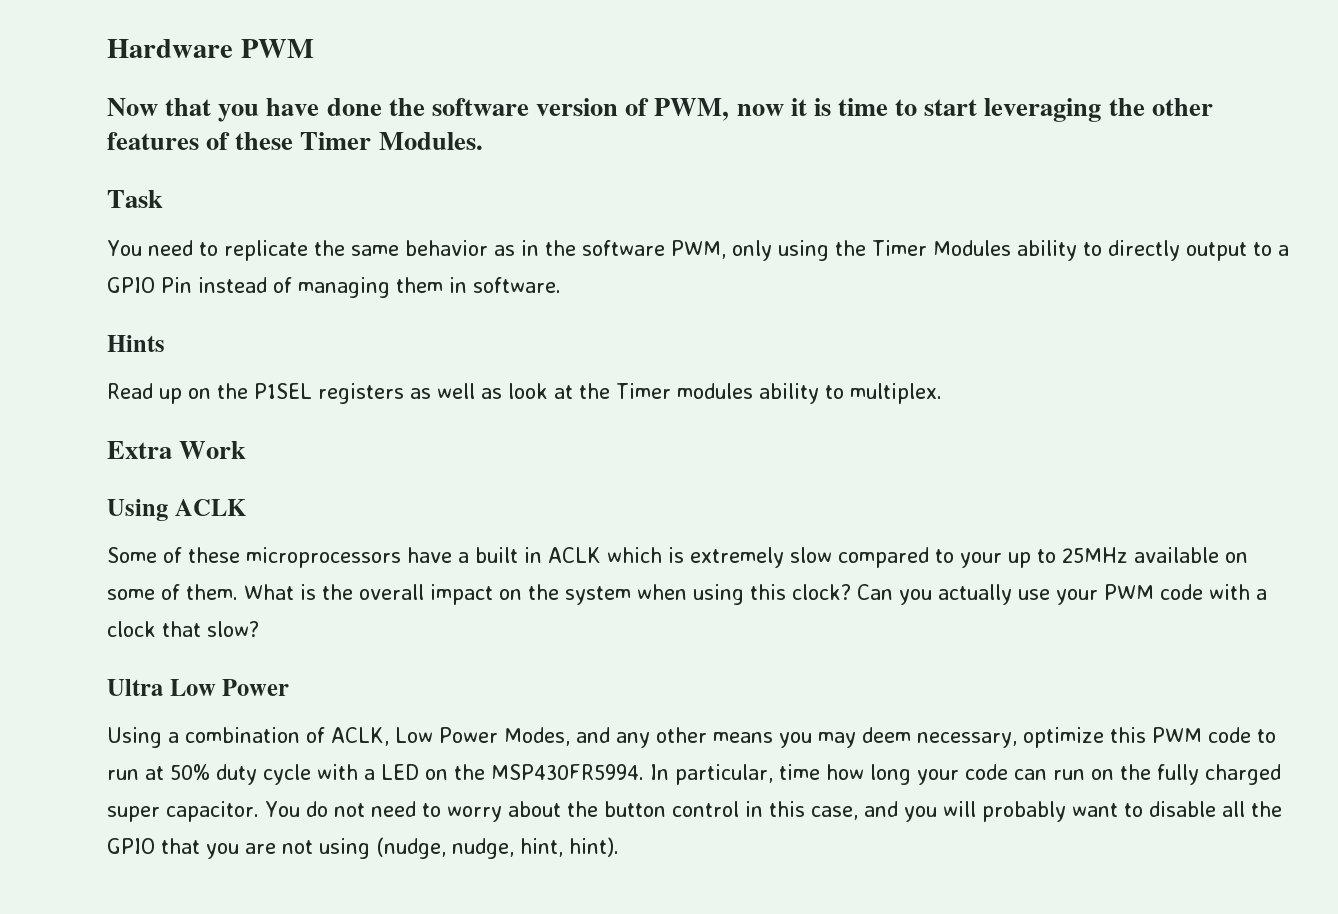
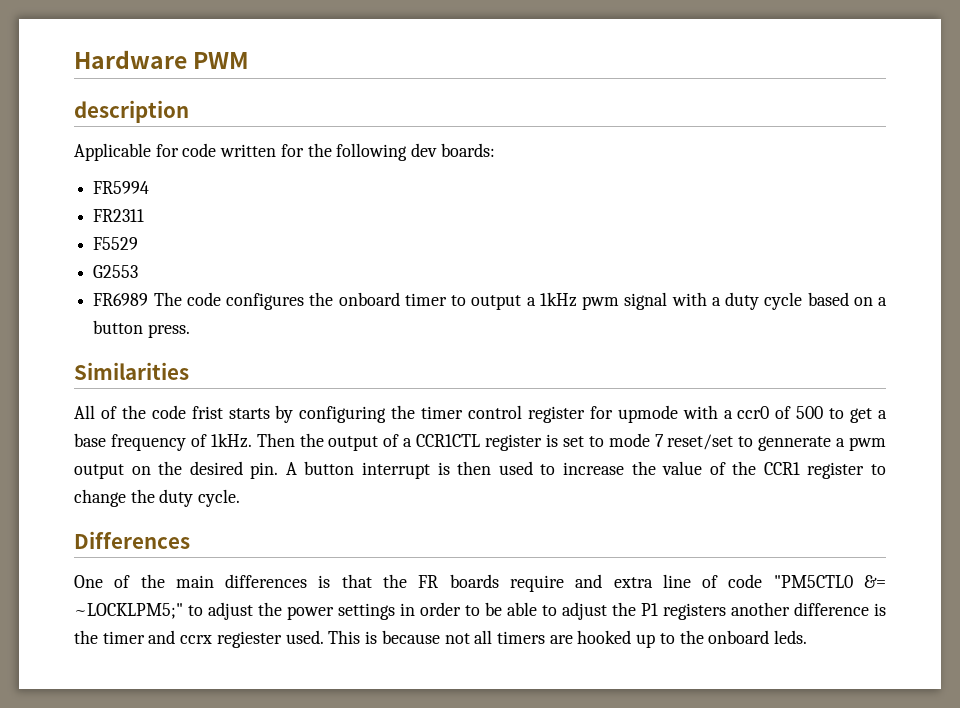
[107,98,1213,122] [107,132,483,150] [107,190,163,208] [107,240,1289,261] [107,277,561,298] [107,335,165,352] [107,383,942,404] [107,441,247,459] [107,499,246,521] [107,547,1248,568] [107,584,1267,605] [107,621,259,637] [107,679,290,696] [107,727,1276,748] [107,764,1281,785] [107,801,1282,822] [107,837,619,859] Now that you have done the software version of PWM, now it is time to start leveraging the other features of these Timer Modules. // Task // You need to replicate the same behavior as in the software PWM, only using the Timer Modules ability to directly output to a GPIO Pin instead of managing them in software. // Hints // Read up on the P1SEL registers as well as look at the Timer modules ability to multiplex. // Extra Work // Using ACLK // Some of these microprocessors have a built in ACLK which is extremely slow compared to your up to 25MHz available on some of them. What is the overall impact on the system when using this clock? Can you actually use your PWM code with a clock that slow? // Ultra Low Power // Using a combination of ACLK, Low Power Modes, and any other means you may deem necessary, optimize this PWM code to run at 50% duty cycle with a LED on the MSP430FR5994. In particular, time how long your code can run on the fully charged super capacitor. You do not need to worry about the button control in this case, and you will probably want to disable all the GPIO that you are not using (nudge, nudge, hint, hint). -> [74,100,189,123] [74,143,495,161] [93,181,150,194] [93,209,145,222] [93,237,139,250] [93,265,139,278] [93,292,887,310] [93,320,190,338] [74,362,189,380] [74,405,888,423] [74,433,886,451] [74,461,886,479] [74,489,241,507] [74,531,190,549] [74,574,886,592] [74,602,886,620] [74,630,808,648] description // Applicable for code written for the following dev boards: // FR5994 // FR2311 // F5529 // G2553 // FR6989 The code configures the onboard timer to output a 1kHz pwm signal with a duty cycle based on a button press. // Similarities // All of the code frist starts by configuring the timer control register for upmode with a ccr0 of 500 to get a base frequency of 1kHz. Then the output of a CCR1CTL register is set to mode 7 reset/set to gennerate a pwm output on the desired pin. A button interrupt is then used to increase the value of the CCR1 register to change the duty cycle. // Differences // One of the main differences is that the FR boards require and extra line of code "PM5CTL0 &= ~LOCKLPM5;" to adjust the power settings in order to be able to adjust the P1 registers another difference is the timer and ccrx regiester used. This is because not all timers are hooked up to the onboard leds.

